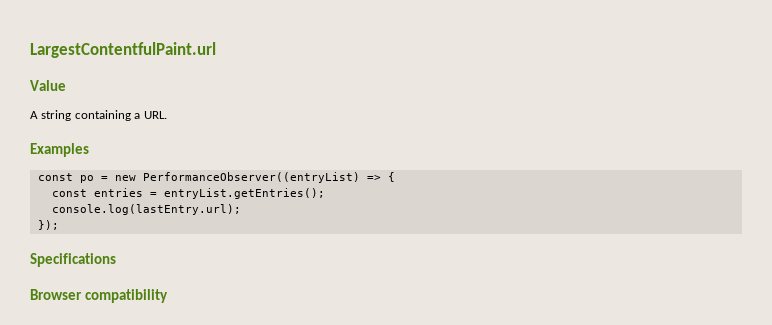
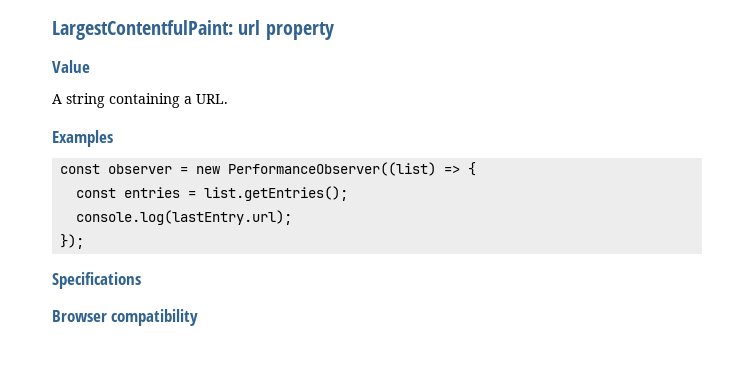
[30,42,216,58] LargestContentfulPaint.url -> [52,20,334,40] LargestContentfulPaint: url property
[79,175,94,183] po -> [108,164,173,174] observer
[142,172,360,183] PerformanceObserver((entryList) -> [228,162,437,176] PerformanceObserver((list)
[163,188,325,199] entryList.getEntries(); -> [204,186,349,201] list.getEntries();

